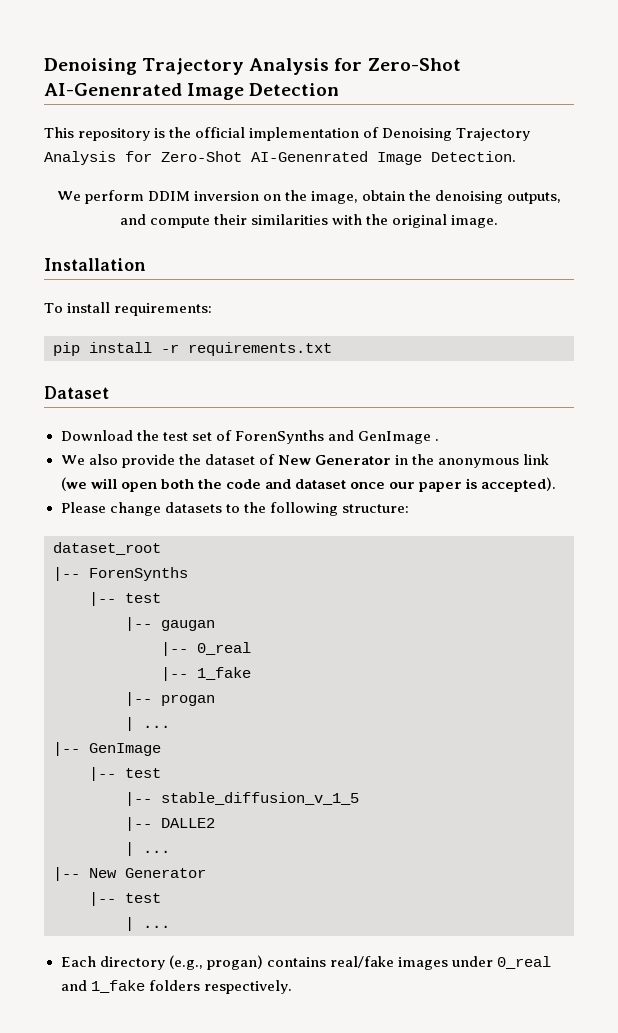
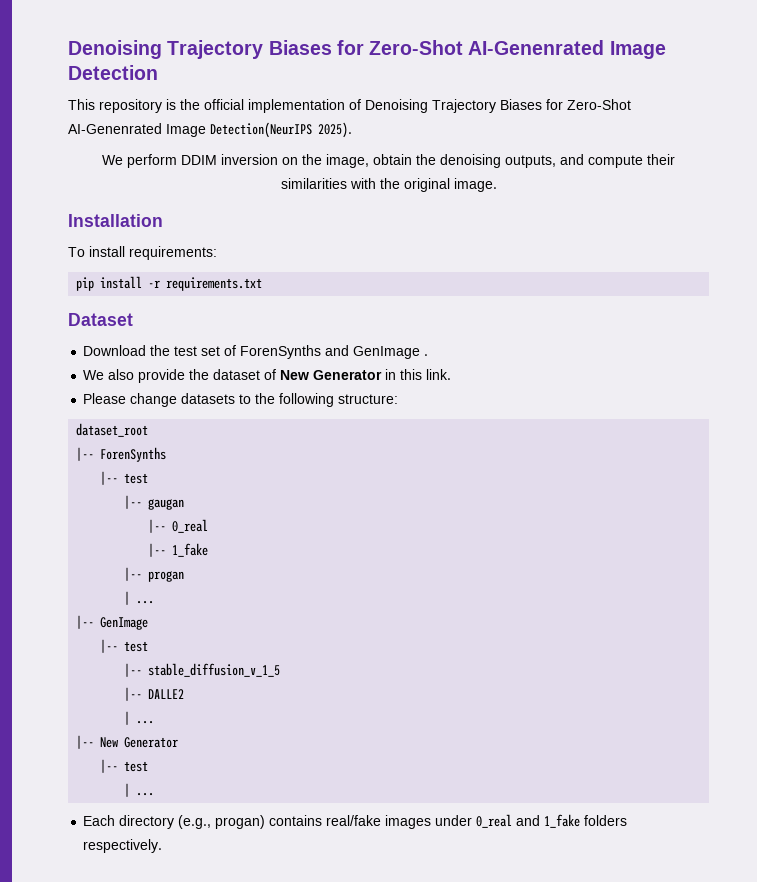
[44,58,330,75] Denoising Trajectory Analysis -> [68,40,332,59] Denoising Trajectory Biases
[44,151,516,165] Analysis for Zero-Shot AI-Genenrated Image Detection. -> [500,99,631,110] [68,122,352,138] Biases for Zero-Shot AI-Genenrated Image Detection(NeurIPS 2025).
[411,454,550,468] [60,477,557,492] the anonymous link (we will open both the code and dataset once our paper is accepted). -> [400,369,452,380] this link.

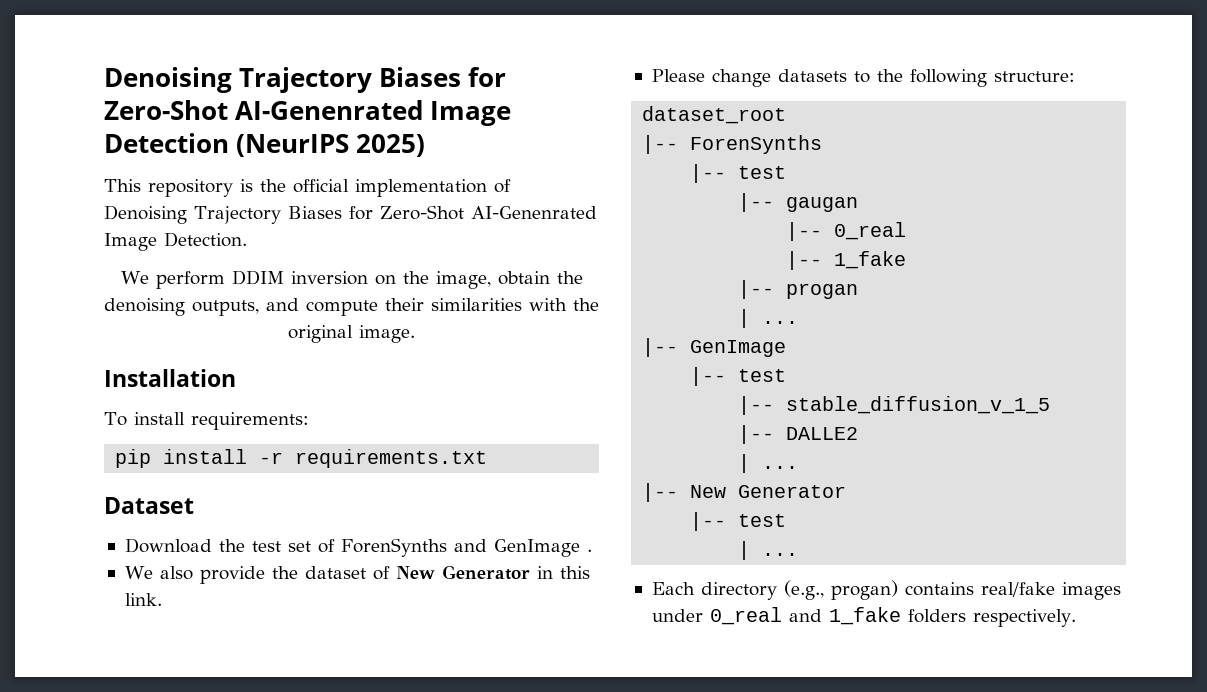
(158, 72) none -> [236,134,426,157] (NeurIPS 2025)
[210,122,352,138] Detection(NeurIPS 2025). -> [164,232,247,247] Detection.

